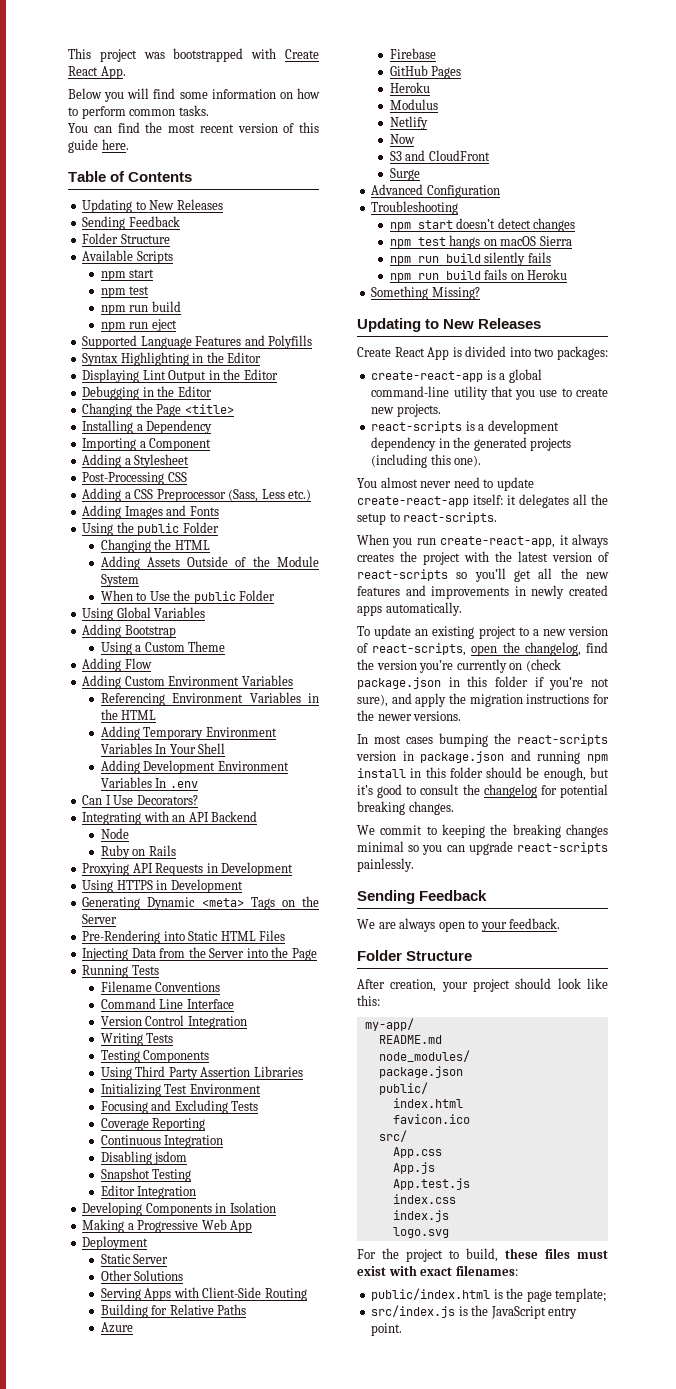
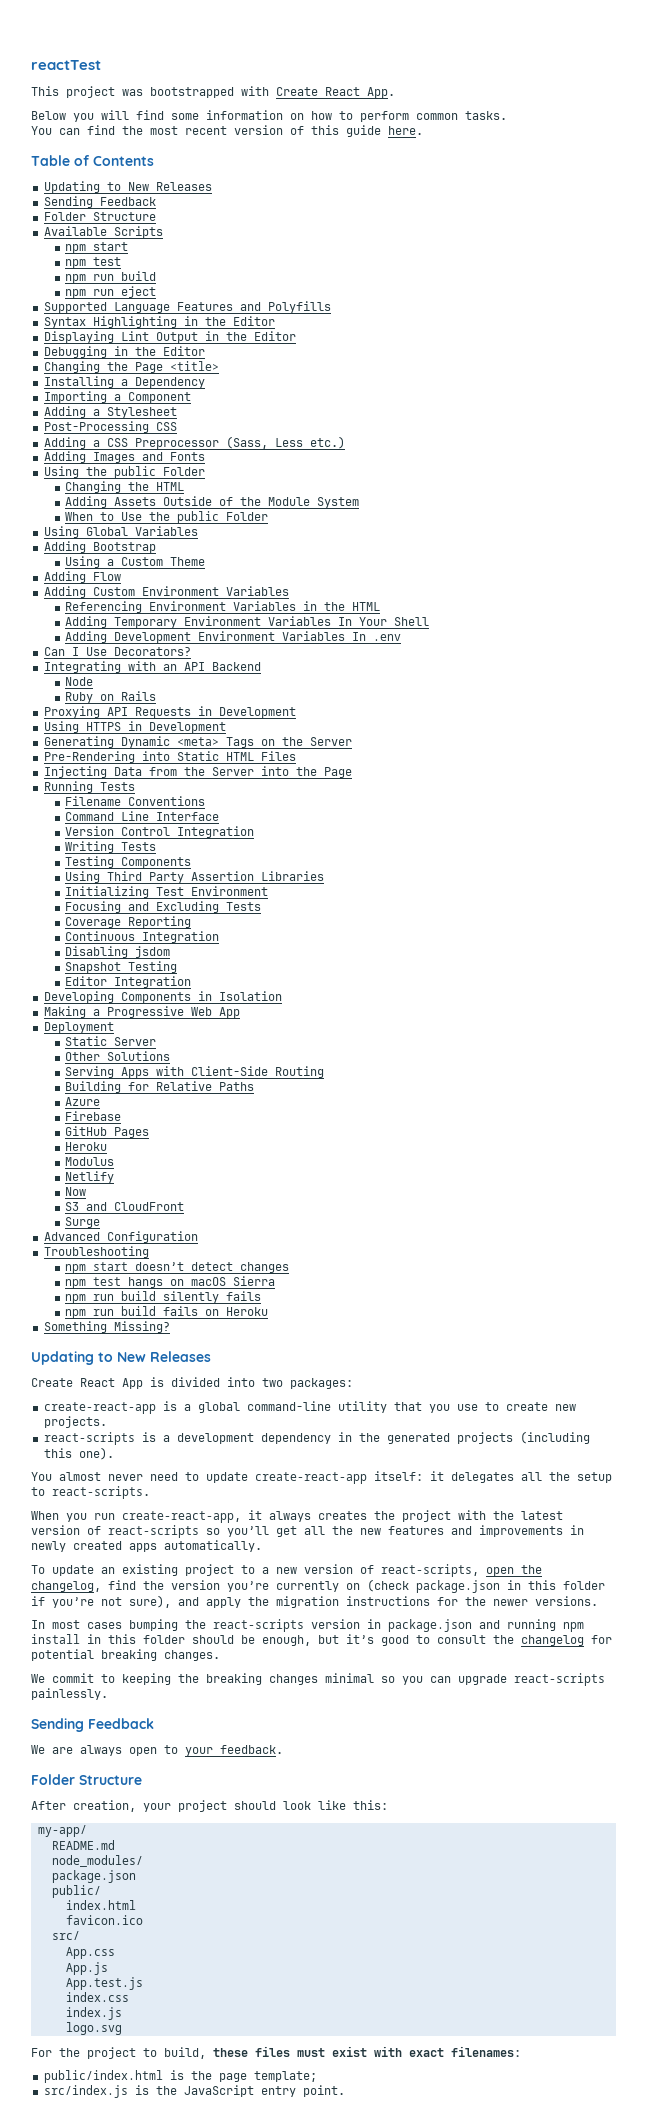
(68, 53) none -> [31,60,101,70] reactTest //

